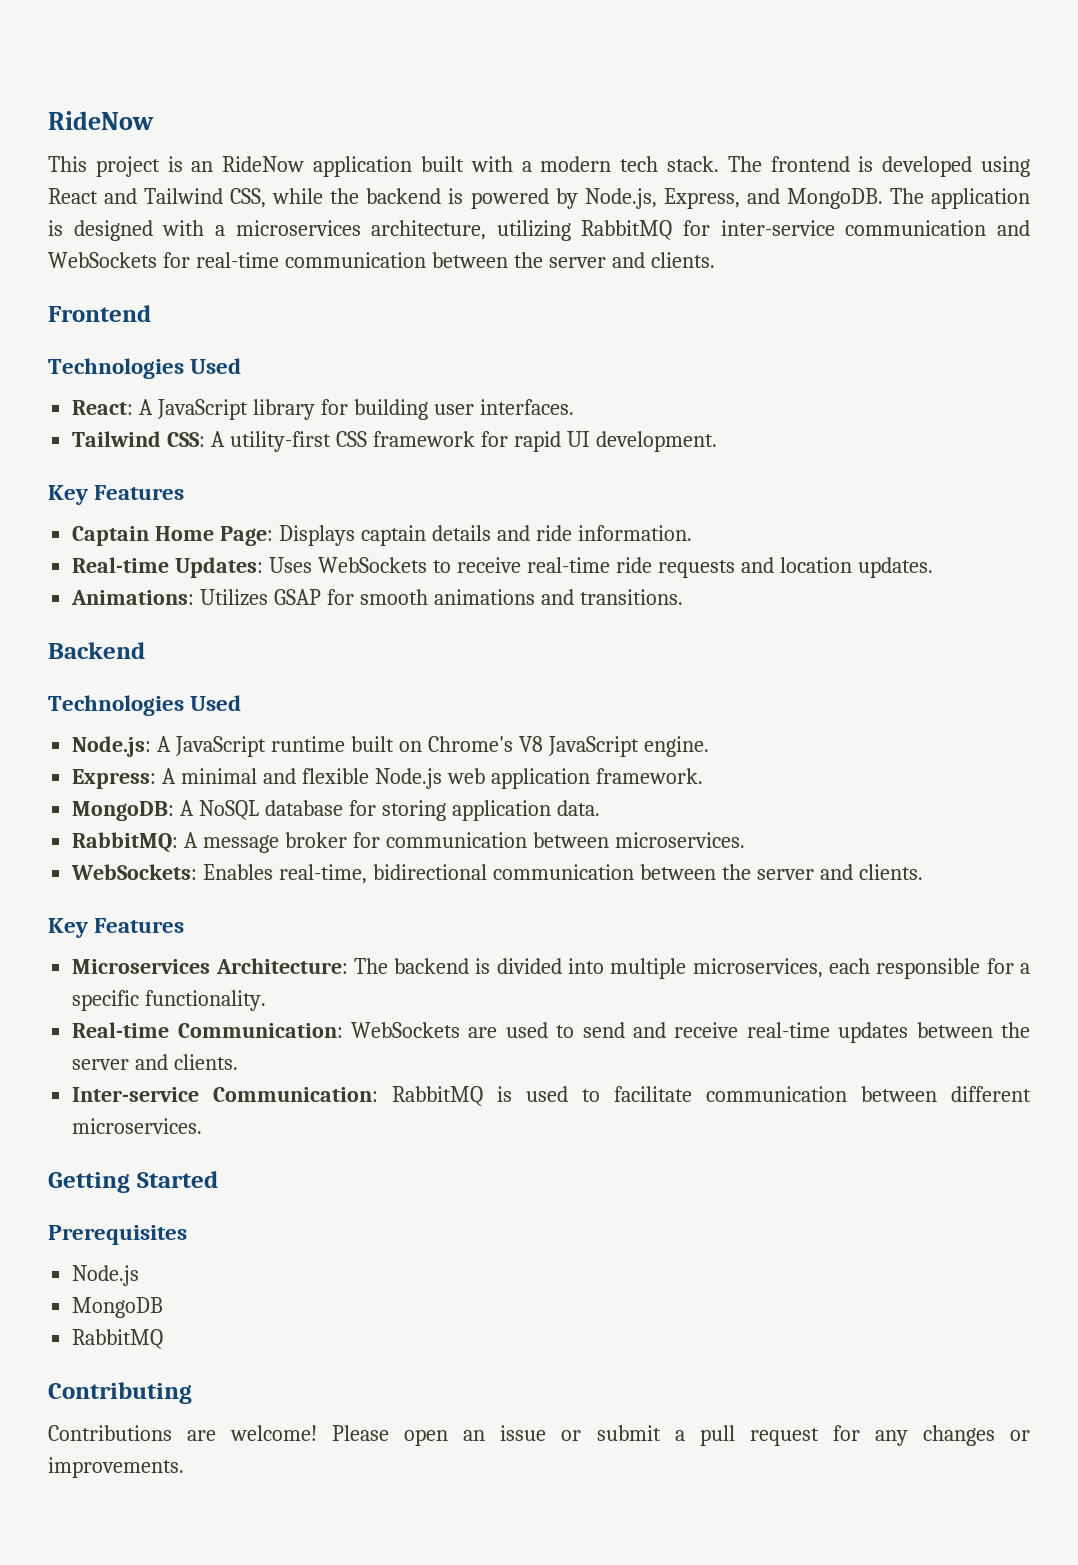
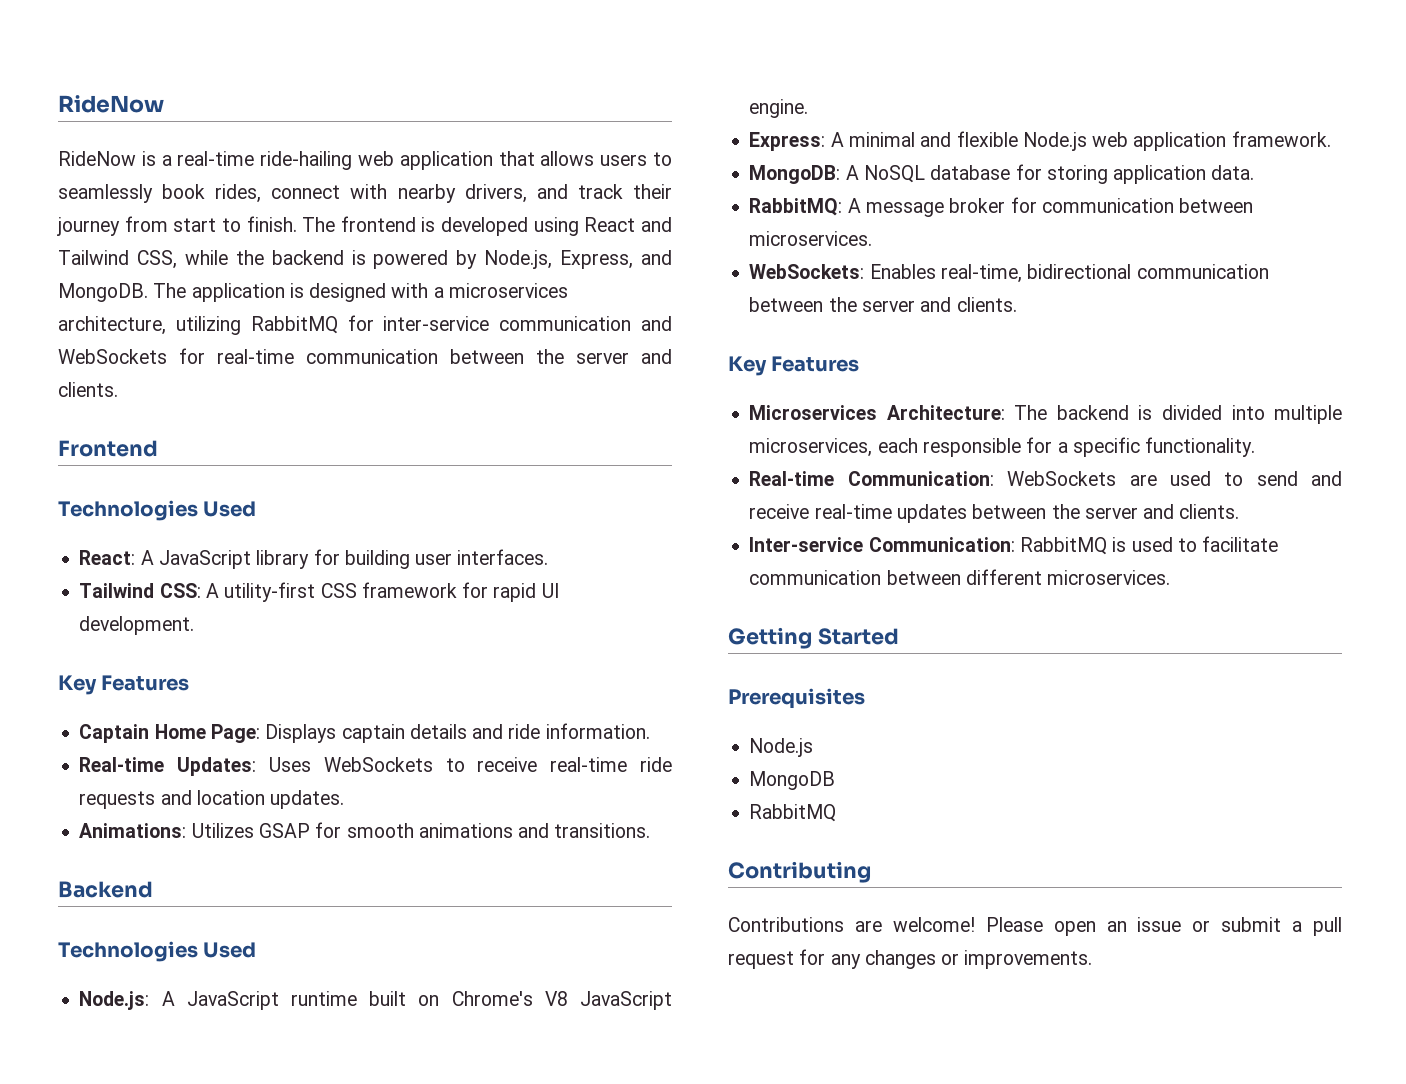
[48,156,719,177] This project is an RideNow application built with a modern tech stack. -> [58,151,672,170] [58,184,672,203] [57,216,297,236] RideNow is a real-time ride-hailing web application that allows users to seamlessly book rides, connect with nearby drivers, and track their journey from start to finish.

